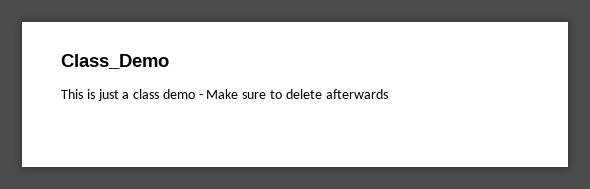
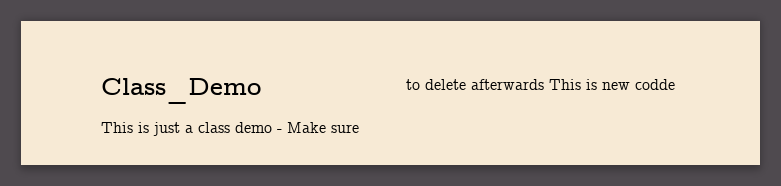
(388, 94) none -> [549,79,675,90] This is new codde

